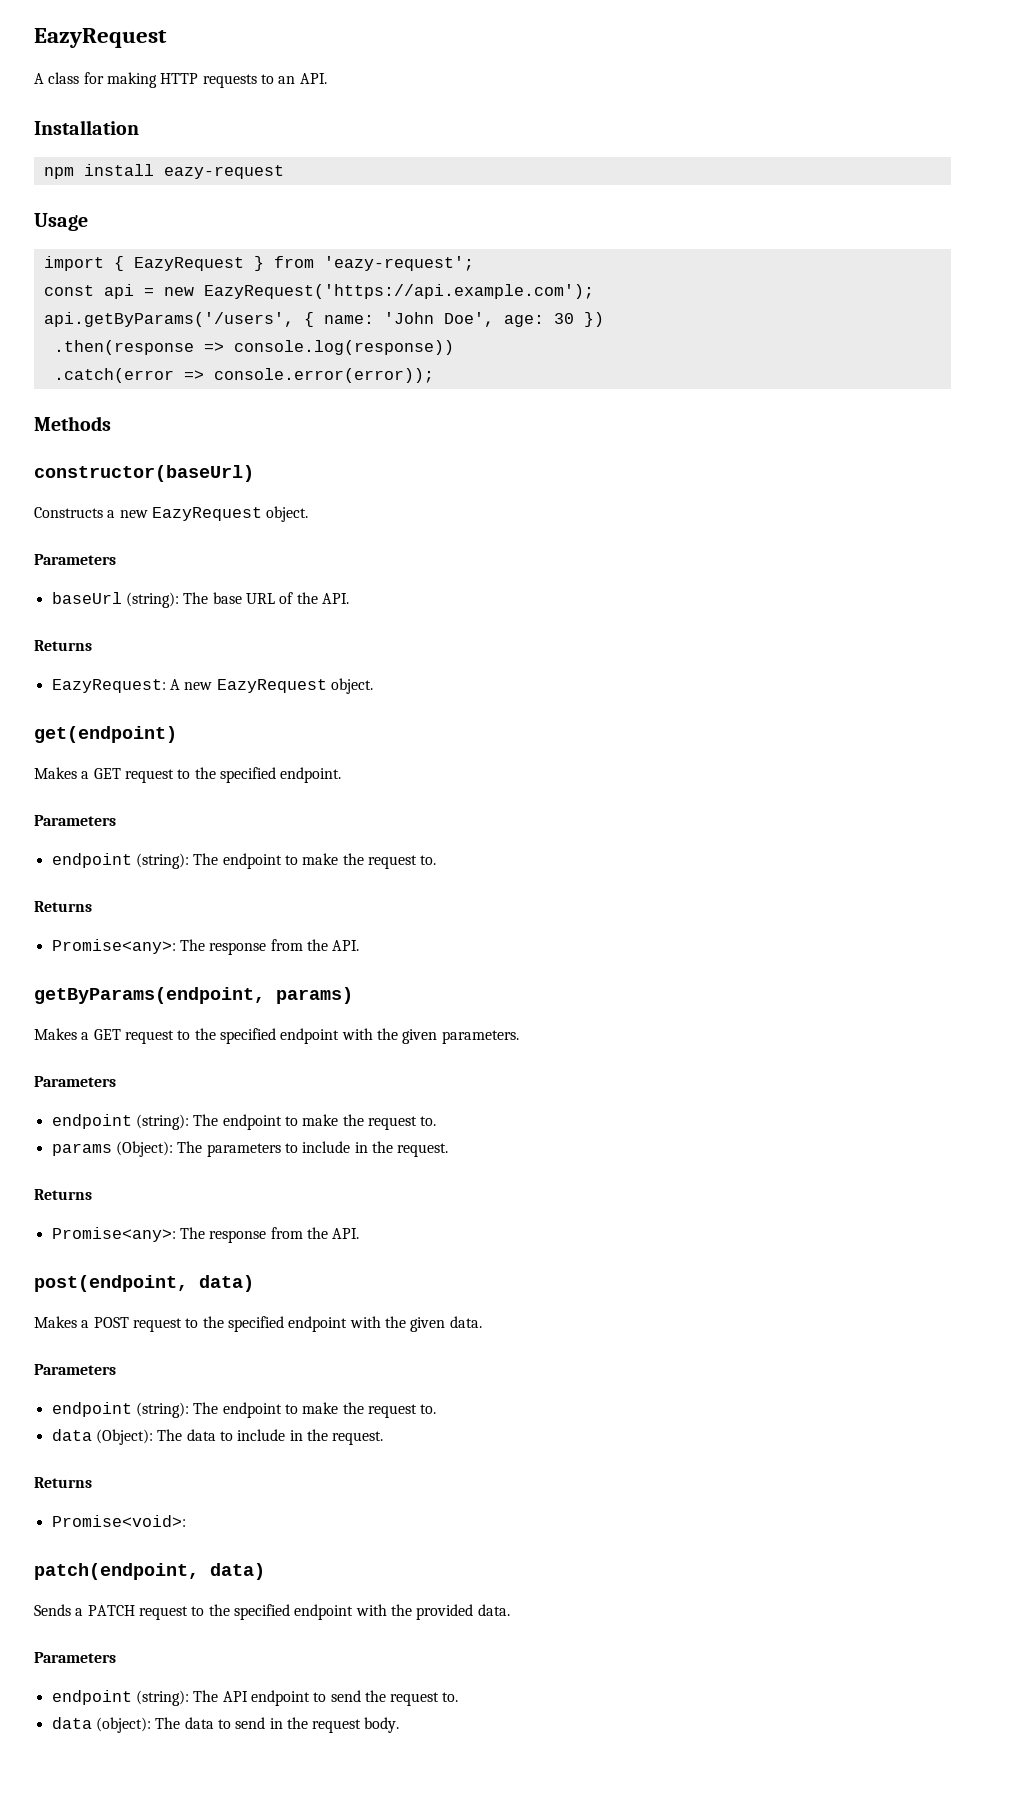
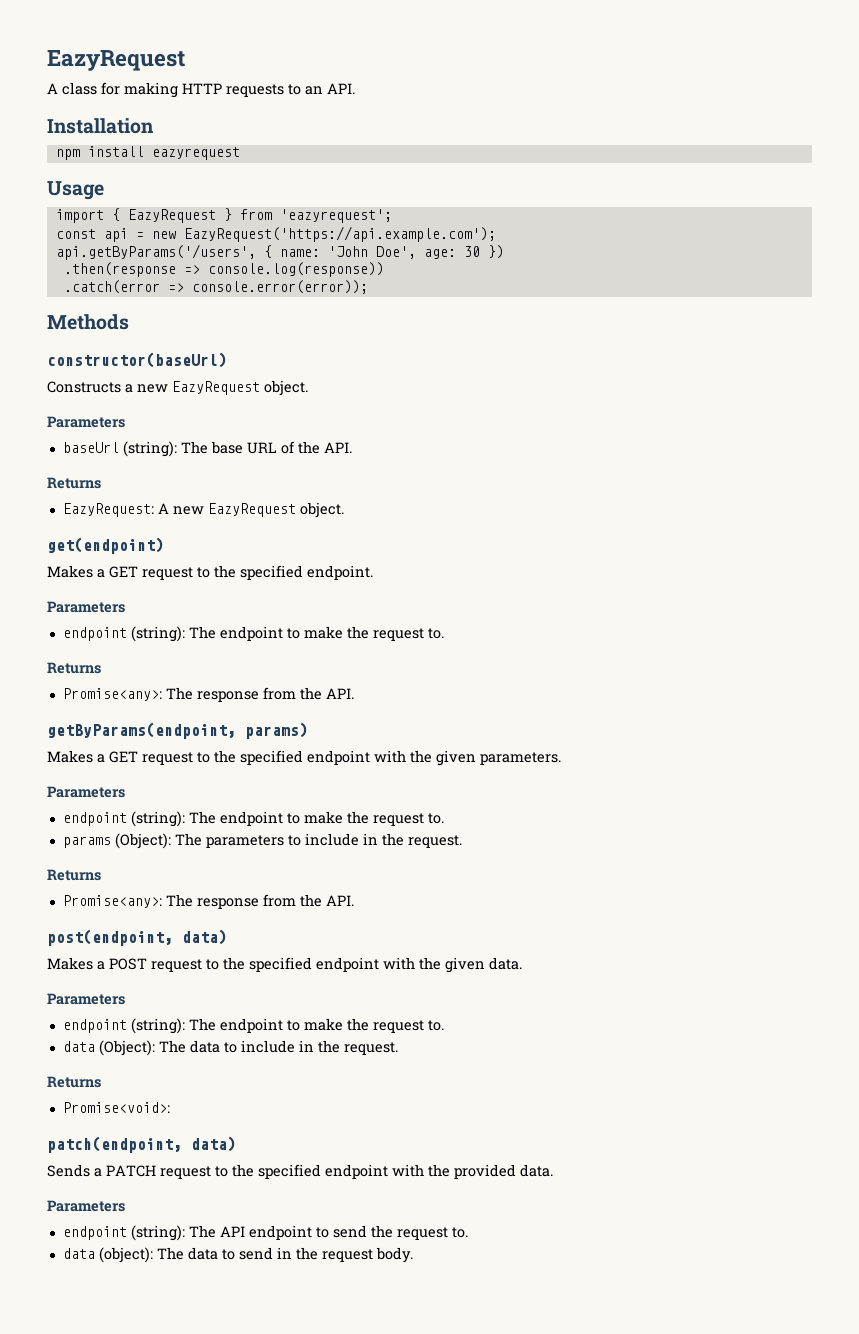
[163,165,284,179] eazy-request -> [151,147,240,160] eazyrequest
[323,256,474,271] 'eazy-request'; -> [279,209,392,223] 'eazyrequest';

